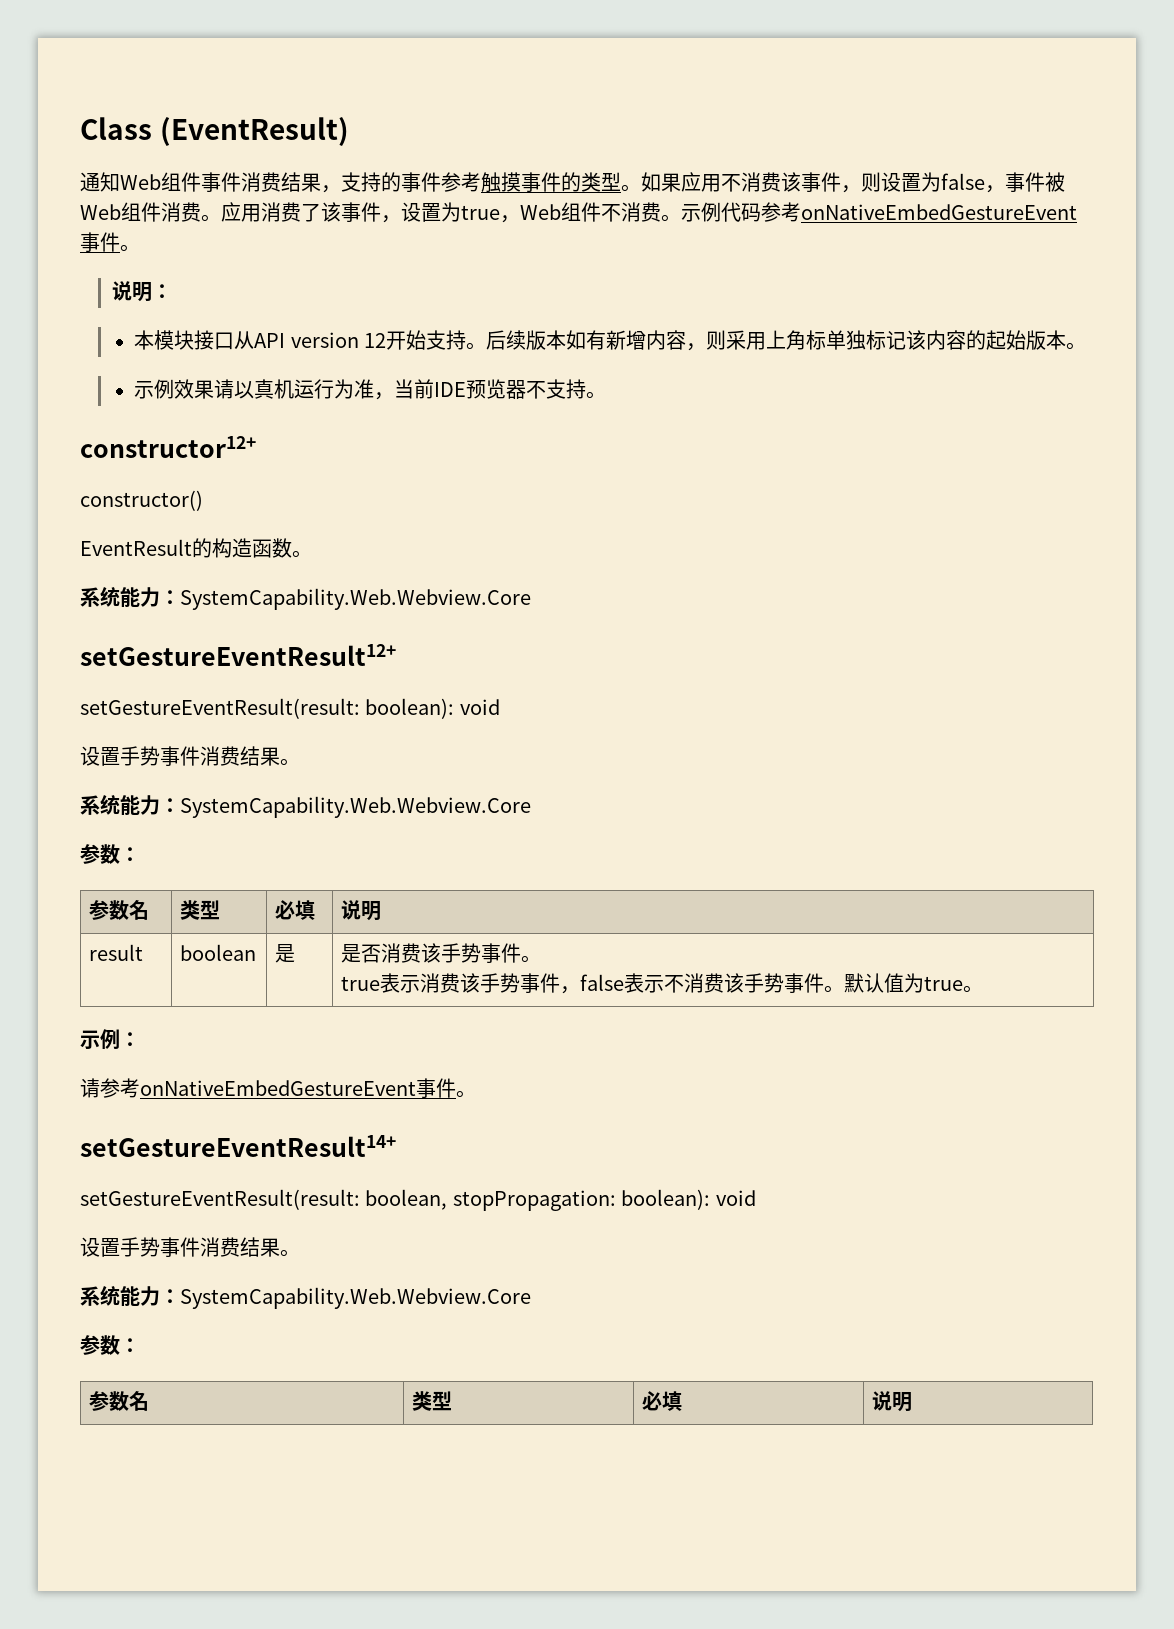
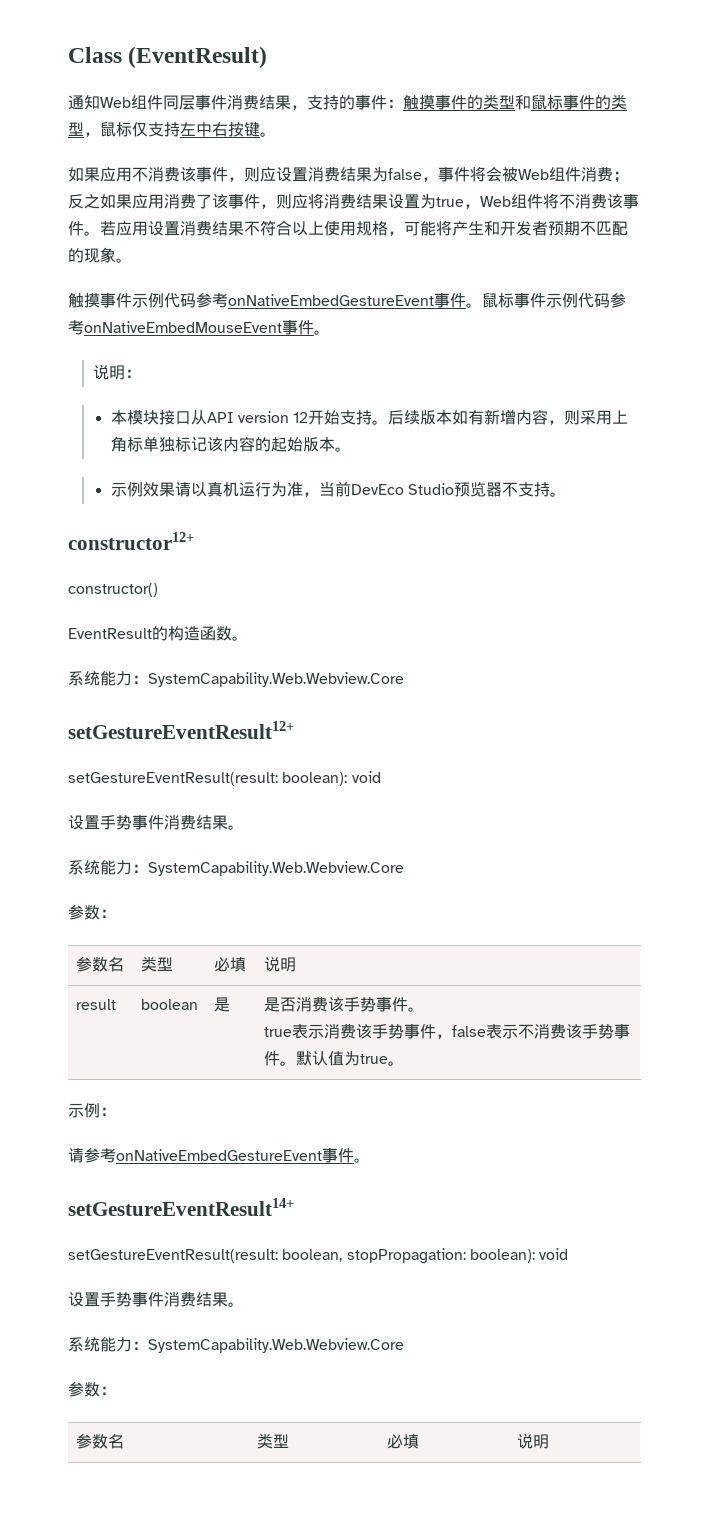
(201, 182) none -> [163,95,195,110] 同层
[441,172,481,192] 参考 -> [387,99,403,108] ：
[621,184,641,192] 。 -> [515,94,627,110] [68,122,276,137] 和鼠标事件的类型，鼠标仅支持左中右按键。 //
[881,172,921,192] 设置 -> [260,167,372,182] 应设置消费结果
(1045, 182) none -> [470,166,502,182] 将会
[201,214,221,222] 。 -> [613,171,629,183] [68,194,132,209] ；反之如果
(401, 219) none -> [276,193,388,209] 则应将消费结果
[601,202,681,222] 不消费。 -> [543,193,639,209] [68,220,628,236] [68,247,132,263] [68,293,132,308] 将不消费该事件。若应用设置消费结果不符合以上使用规格，可能将产生和开发者预期不匹配的现象。 // 触摸事件
(140, 248) none -> [482,293,626,308] [68,320,330,335] 鼠标事件示例代码参考onNativeEmbedMouseEvent事件。
[434,382,467,397] IDE -> [350,483,455,495] DevEco Studio

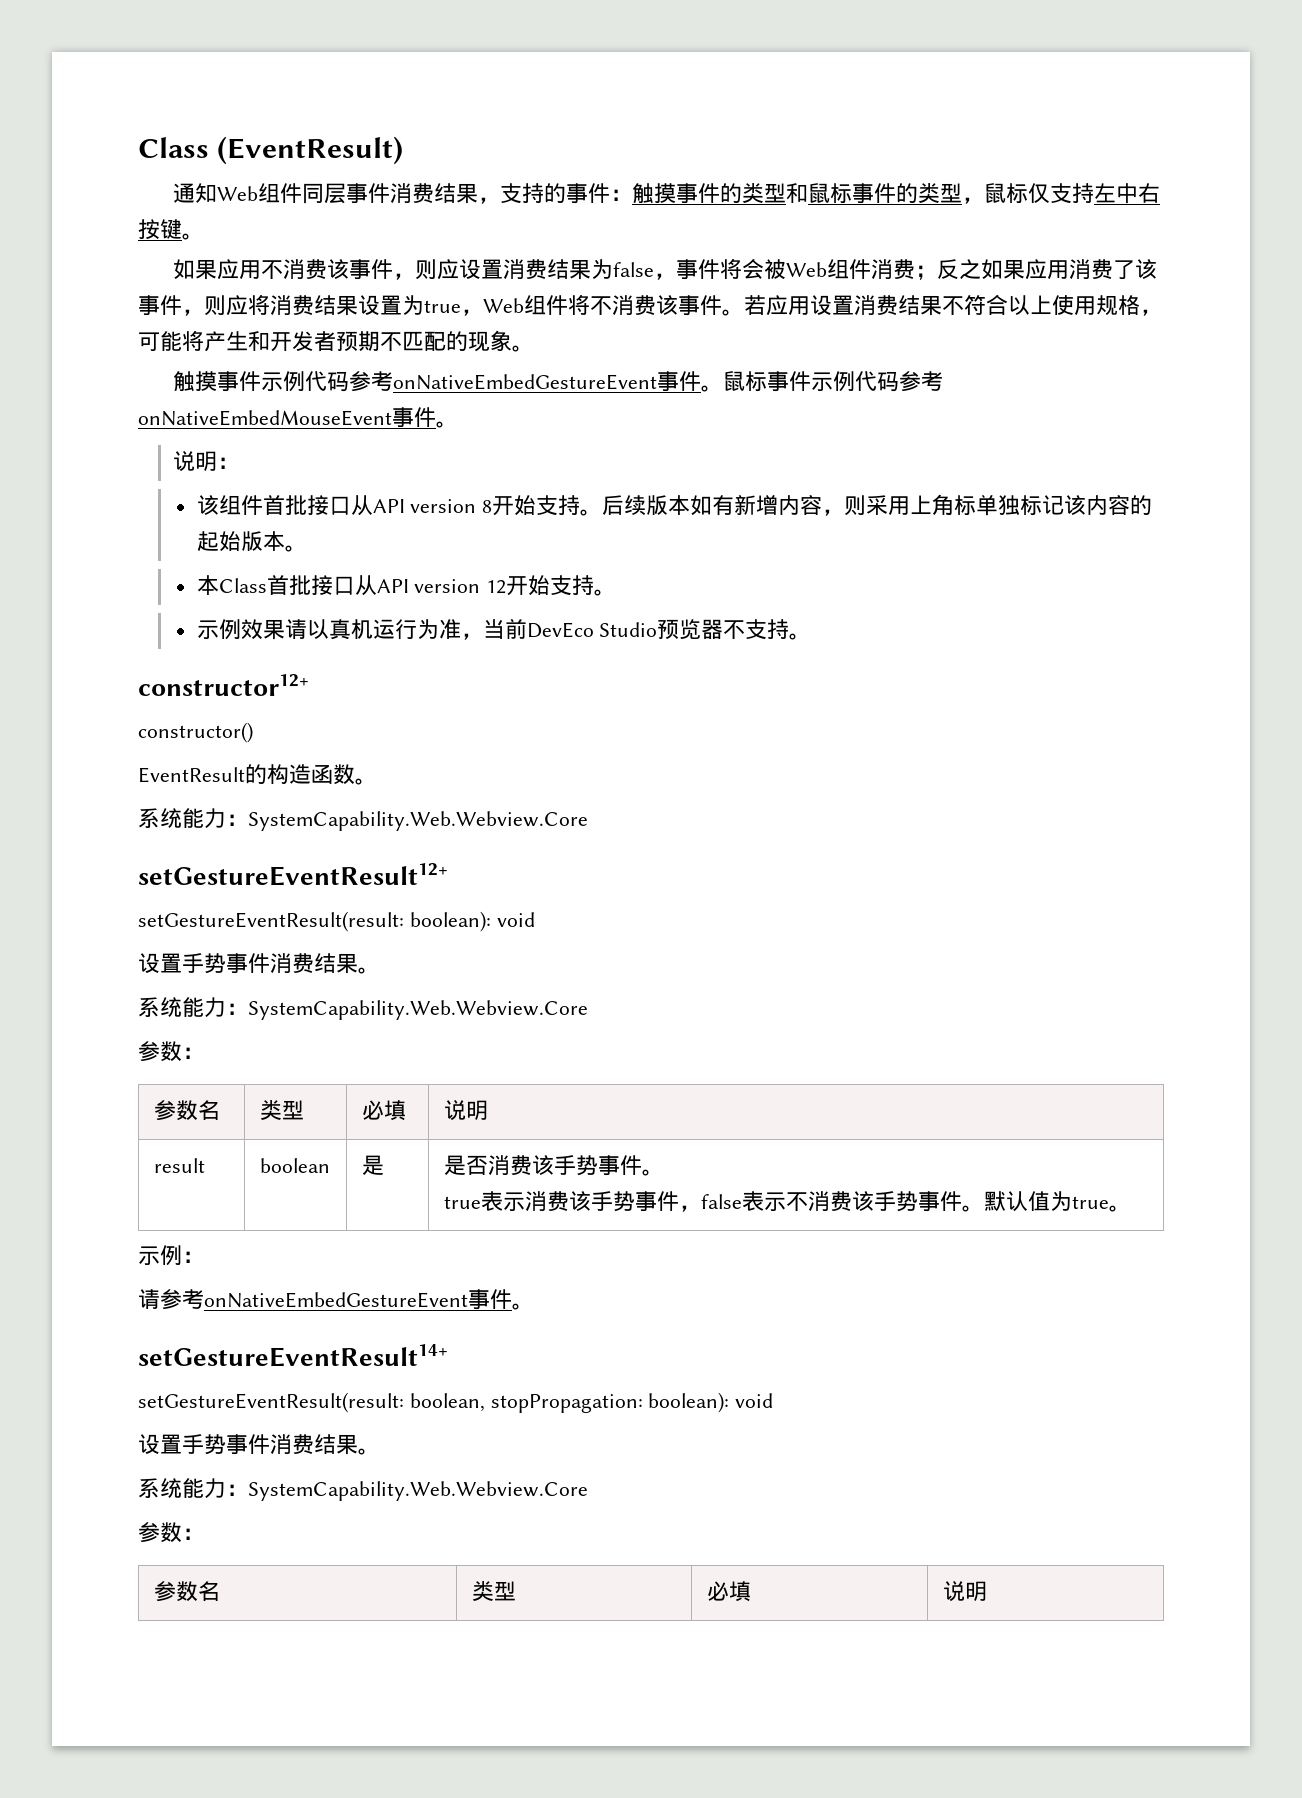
[110,410,309,425] 本模块接口从API version 12 -> [196,495,493,516] 该组件首批接口从API version 8
(351, 449) none -> [196,575,617,596] // 本Class首批接口从API version 12开始支持。

